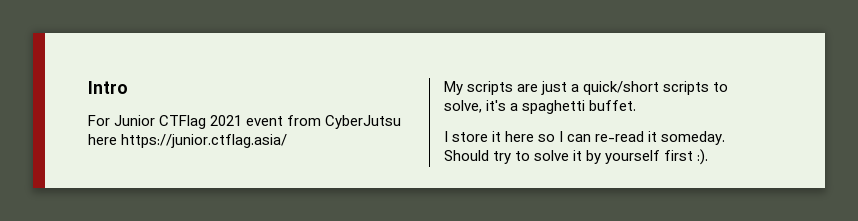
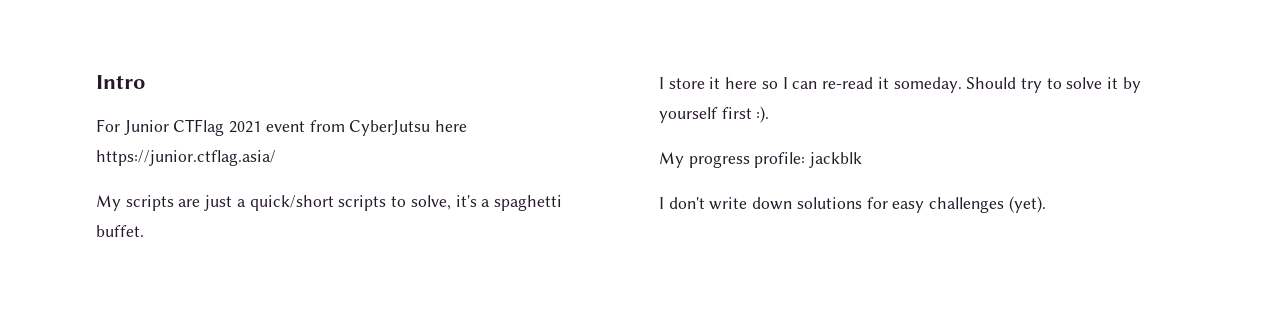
(709, 157) none -> [659,152,863,168] [659,196,1046,213] // My progress profile: jackblk // I don't write down solutions for easy challenges (yet).

